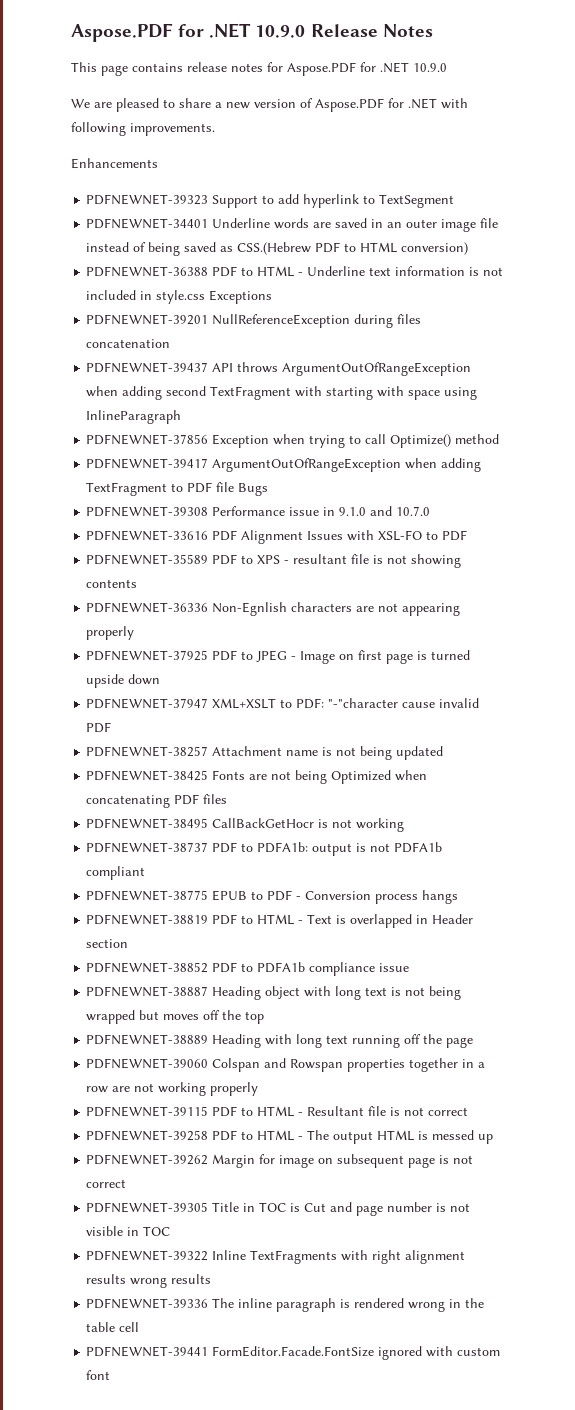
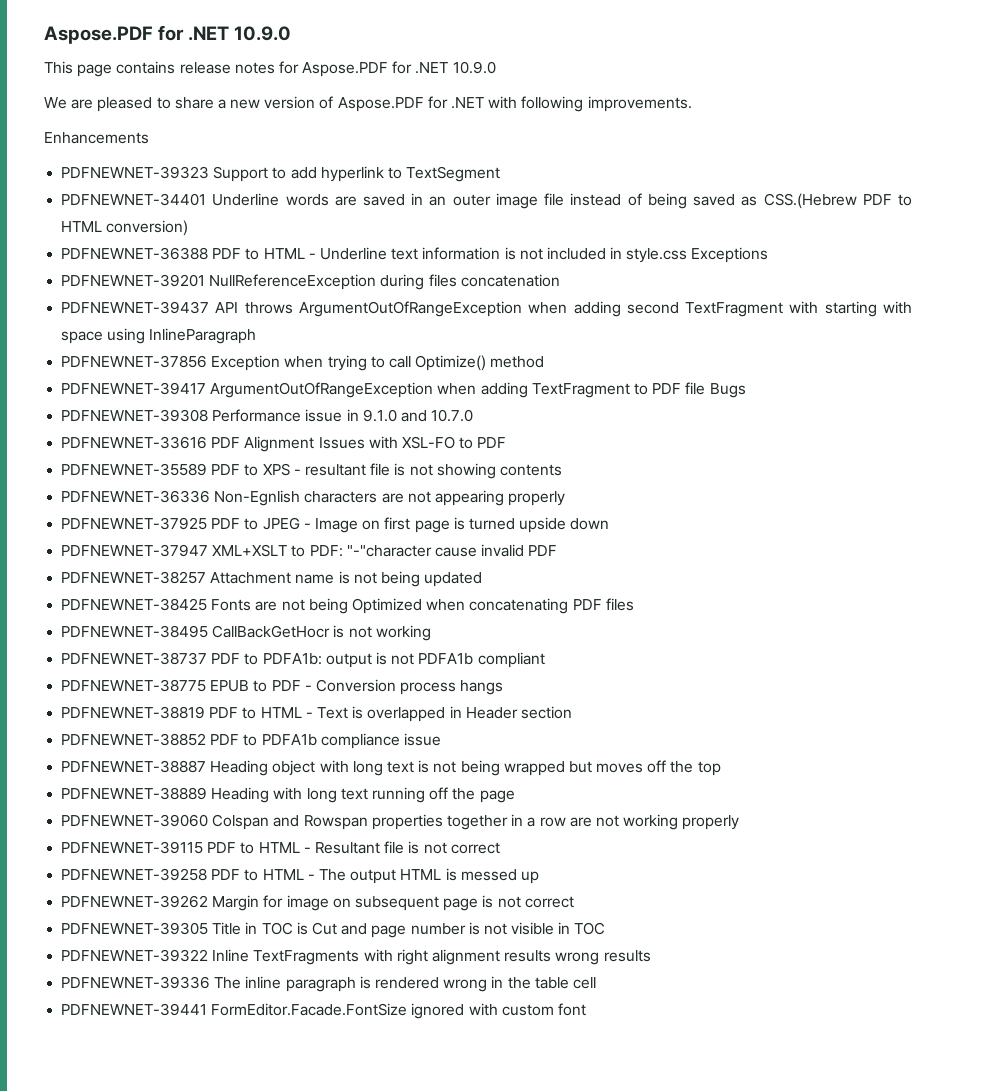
[71,23,433,42] Aspose.PDF for .NET 10.9.0 Release Notes -> [44,25,292,44] Aspose.PDF for .NET 10.9.0

